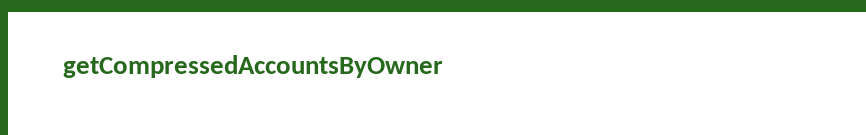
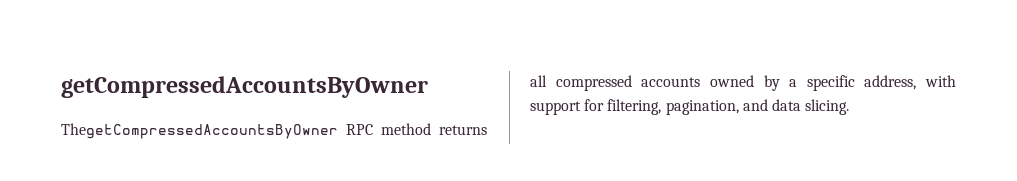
(443, 66) none -> [61,123,487,139] [530,75,956,91] [530,99,850,115] // ThegetCompressedAccountsByOwner RPC method returns all compressed accounts owned by a specific address, with support for filtering, pagination, and data slicing.

